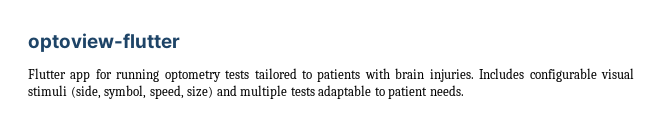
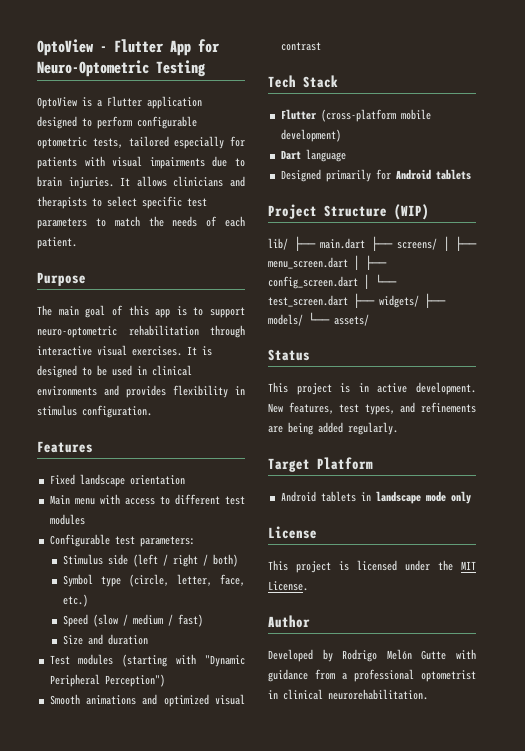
[28,33,180,52] [28,68,635,82] [28,85,464,99] optoview-flutter // Flutter app for running optometry tests tailored to patients with brain injuries. Includes configurable visual stimuli (side, symbol, speed, size) and multiple tests adaptable to patient needs. -> [37,39,220,56] [37,60,206,77] [37,96,202,109] [37,116,197,129] [37,136,245,149] [37,156,245,169] [37,176,245,189] [37,196,207,209] [37,216,246,229] [37,237,77,249] [37,272,86,286] [37,305,245,318] [37,325,245,338] [37,345,212,356] [37,365,192,378] [37,385,245,398] [37,405,152,418] [37,441,93,453] [49,474,185,487] [49,494,245,505] [49,514,85,525] [49,534,195,547] [62,554,238,567] [62,574,245,587] [62,594,88,607] [62,614,203,627] [62,634,148,645] [49,654,245,667] [49,674,165,687] [49,694,245,707] [280,42,321,51] [268,75,338,88] [280,109,431,122] [280,129,341,142] [280,149,346,162] [280,169,471,182] [268,204,429,220] [268,236,477,251] [268,255,387,270] [268,274,397,289] [268,293,446,308] [268,312,369,326] [268,349,310,361] [268,382,476,395] [268,402,476,415] [268,422,398,435] [268,457,373,472] [280,491,471,504] [268,526,317,539] [268,560,476,573] [268,581,308,591] [268,615,310,628] [268,649,476,662] [268,669,476,682] [268,689,428,700] OptoView - Flutter App for Neuro-Optometric Testing // OptoView is a Flutter application designed to perform configurable optometric tests, tailored especially for patients with visual impairments due to brain injuries. It allows clinicians and therapists to select specific test parameters to match the needs of each patient. // Purpose // The main goal of this app is to support neuro-optometric rehabilitation through interactive visual exercises. It is designed to be used in clinical environments and provides flexibility in stimulus configuration. // Features // Fixed landscape orientation // Main menu with access to different test modules // Configurable test parameters: // Stimulus side (left / right / both) // Symbol type (circle, letter, face, etc.) // Speed (slow / medium / fast) // Size and duration // Test modules (starting with "Dynamic Peripheral Perception") // Smooth animations and optimized visual contrast // Tech Stack // Flutter (cross-platform mobile development) // Dart language // Designed primarily for Android tablets // Project Structure (WIP) // lib/ ├── main.dart ├── screens/ │ ├── menu_screen.dart │ ├── config_screen.dart │ └── test_screen.dart ├── widgets/ ├── models/ └── assets/ // Status // This project is in active development. New features, test types, and refinements are being added regularly. // Target Platform // Android tablets in landscape mode only // License // This project is licensed under the MIT License. // Author // Developed by Rodrigo Melón Gutte with guidance from a professional optometrist in clinical neurorehabilitation.

